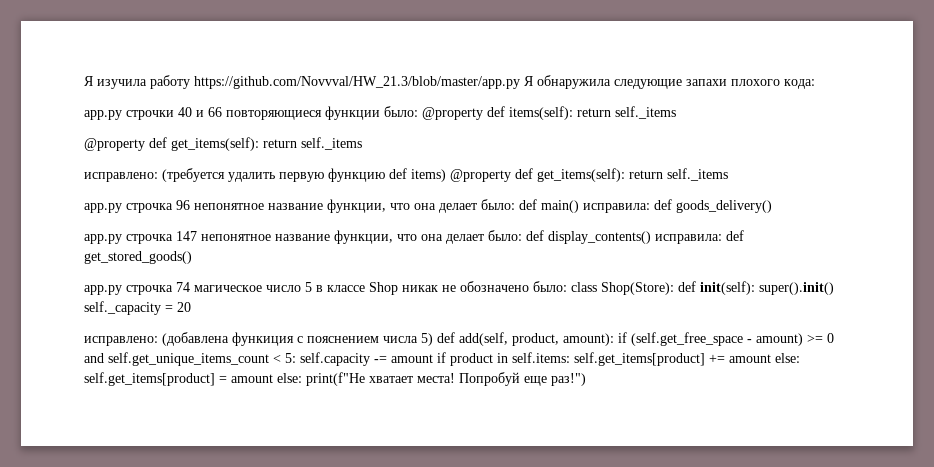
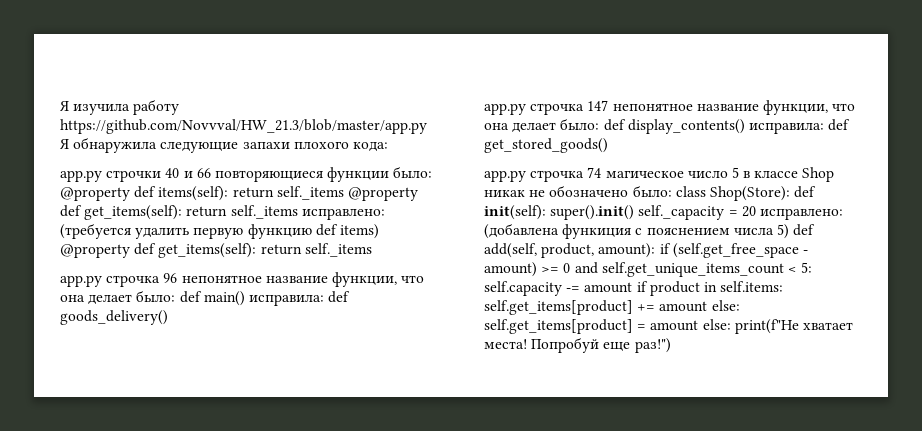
[84,137,362,151] // @property def get_items(self): return self._items // -> [347,187,418,201] [60,205,298,220] @property def get_items(self): return self._items
(191, 307) // -> (756, 211) none

